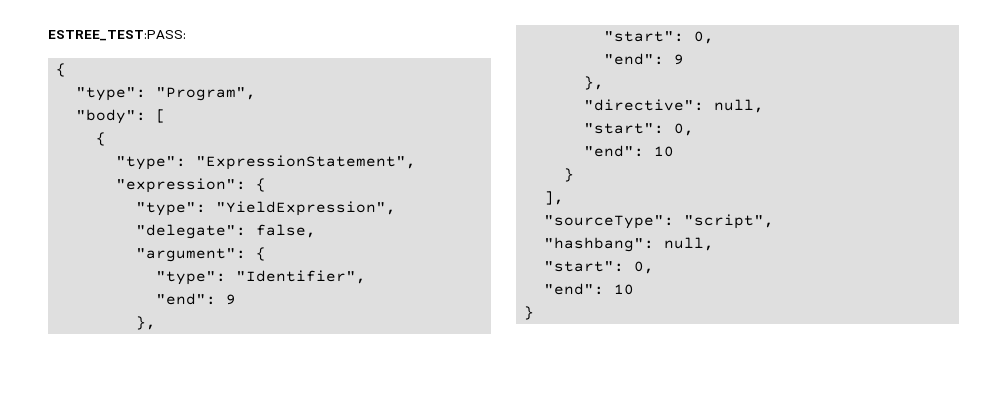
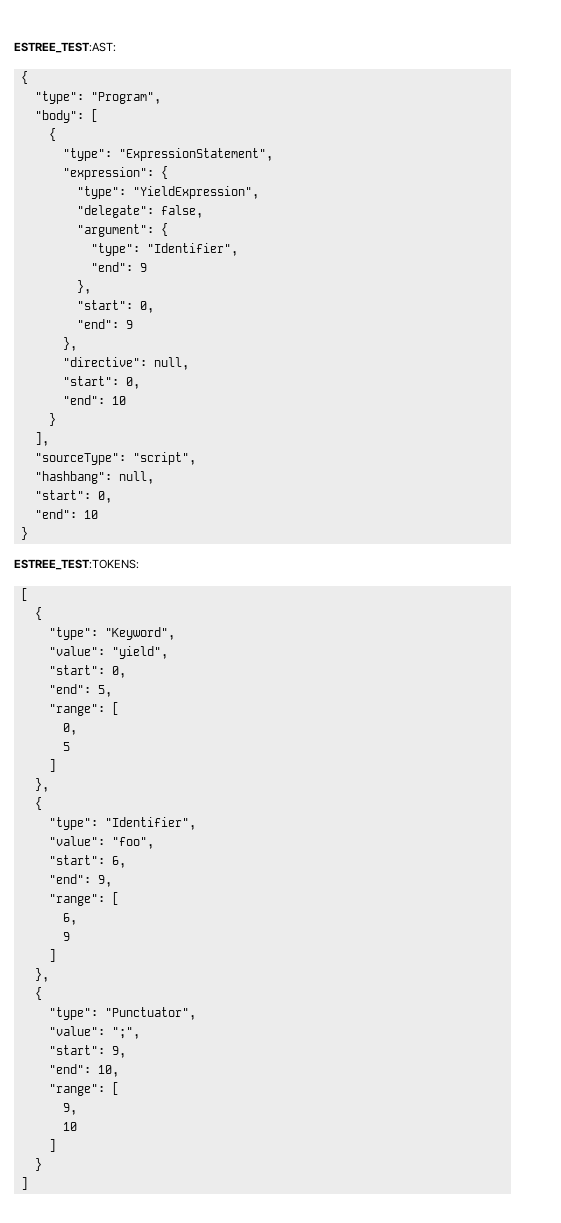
[48,30,186,41] ESTREE_TEST:PASS: -> [14,42,116,53] ESTREE_TEST:AST:
(535, 313) none -> [14,559,139,570] [20,588,28,601] [34,607,42,620] [48,627,175,640] [48,646,168,659] [48,665,126,678] [48,684,112,697] [48,702,119,716] [62,723,77,735] [62,742,70,751] [48,759,56,772] [34,778,49,792] [34,797,42,810] [48,817,196,830] [48,836,154,849] [48,855,126,868] [48,874,112,887] [48,892,119,906] [62,913,77,925] [62,932,70,941] [48,949,56,962] [34,968,49,982] [34,987,42,1000] [48,1007,196,1020] [48,1026,140,1039] [48,1045,126,1058] [48,1064,119,1077] [48,1082,119,1096] [62,1103,77,1115] [62,1122,77,1131] [48,1139,56,1152] [34,1158,42,1171] [20,1177,28,1190] // ESTREE_TEST:TOKENS: // [ // { // "type": "Keyword", // "value": "yield", // "start": 0, // "end": 5, // "range": [ // 0, // 5 // ] // }, // { // "type": "Identifier", // "value": "foo", // "start": 6, // "end": 9, // "range": [ // 6, // 9 // ] // }, // { // "type": "Punctuator", // "value": ";", // "start": 9, // "end": 10, // "range": [ // 9, // 10 // ] // } // ]

